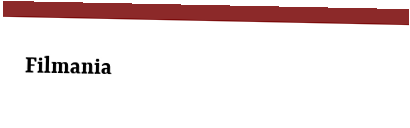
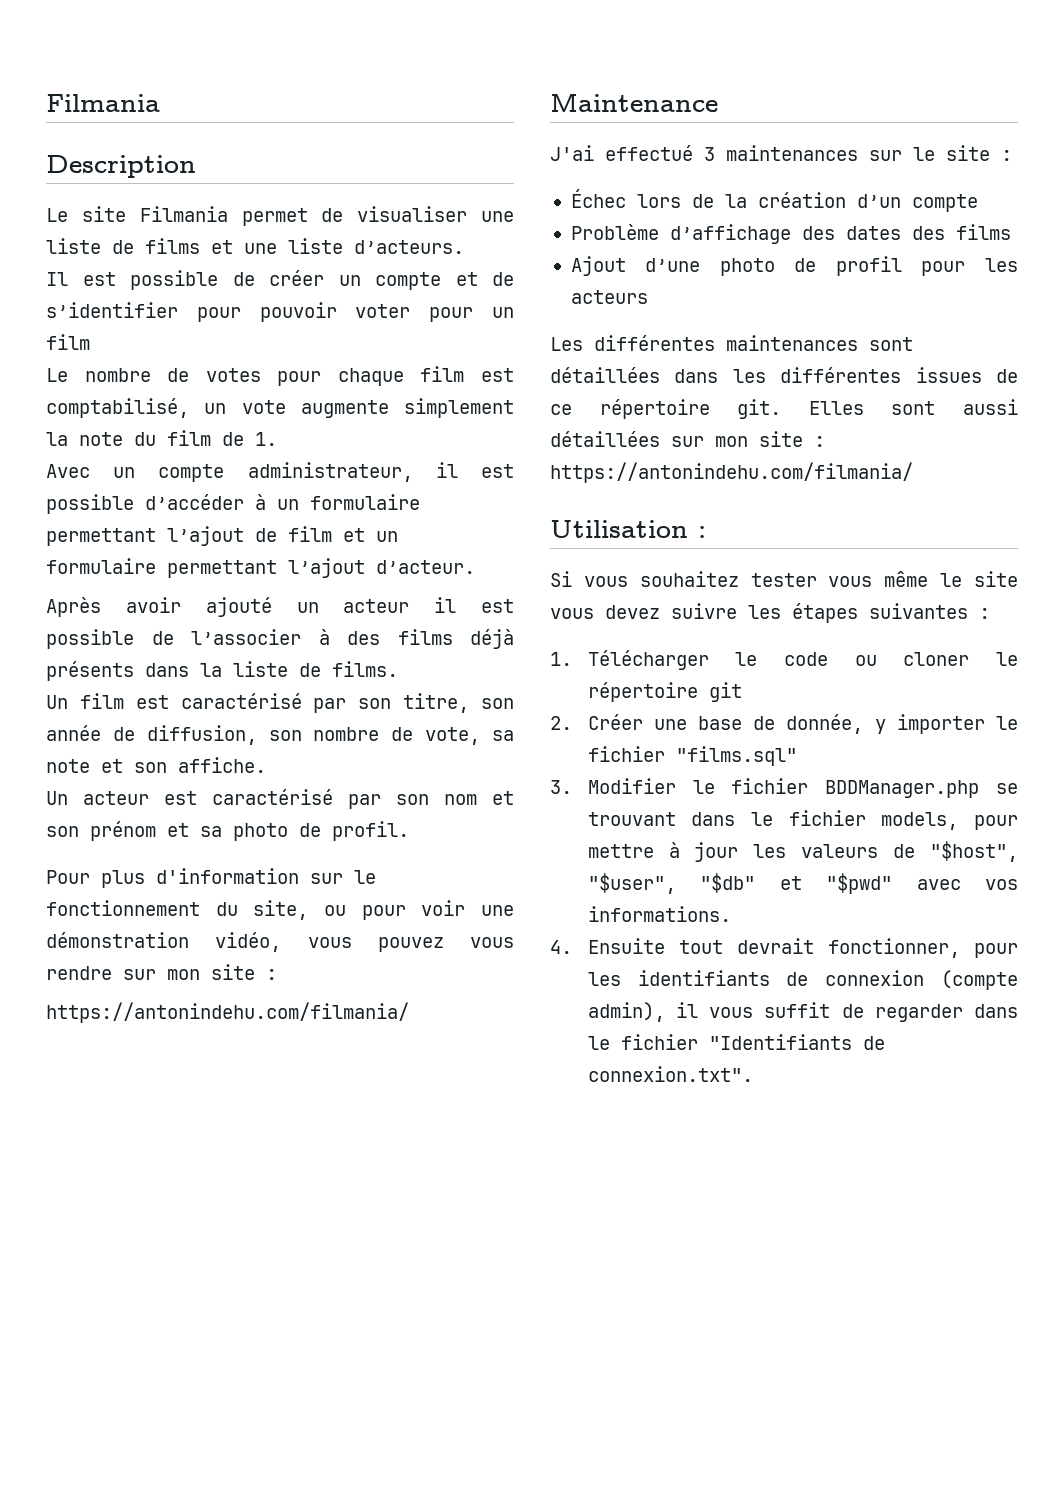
[24,55,113,75] Filmania -> [46,94,160,112] [46,155,196,178] [46,206,514,226] [46,238,464,254] [46,270,514,290] [46,302,514,322] [46,334,90,350] [46,366,514,386] [46,398,514,418] [46,430,277,446] [46,462,514,482] [46,494,420,514] [46,526,398,546] [46,558,475,578] [46,597,514,617] [46,629,514,649] [46,661,398,681] [46,693,514,713] [46,725,514,745] [46,757,266,773] [46,789,514,809] [46,821,409,841] [46,868,376,888] [46,900,514,920] [46,932,514,952] [46,964,277,980] [46,1002,409,1023] [550,93,718,112] [550,145,1012,161] [570,189,978,212] [570,224,1011,244] [570,256,1018,276] [570,290,648,304] [550,335,913,351] [550,367,1018,383] [550,399,1018,419] [550,431,825,447] [550,462,913,483] [550,520,706,538] [550,571,1018,587] [550,603,990,623] [550,650,1018,670] [587,682,742,702] [550,714,1018,734] [587,746,797,766] [550,778,1018,798] [587,810,1018,830] [587,841,1018,862] [587,873,1018,894] [587,906,731,922] [550,938,1018,958] [587,970,1018,990] [587,1002,1018,1022] [587,1034,885,1050] [587,1066,753,1082] Filmania // Description // Le site Filmania permet de visualiser une liste de films et une liste d’acteurs. // Il est possible de créer un compte et de s’identifier pour pouvoir voter pour un film // Le nombre de votes pour chaque film est comptabilisé, un vote augmente simplement la note du film de 1. // Avec un compte administrateur, il est possible d’accéder à un formulaire permettant l’ajout de film et un formulaire permettant l’ajout d’acteur. // Après avoir ajouté un acteur il est possible de l’associer à des films déjà présents dans la liste de films. // Un film est caractérisé par son titre, son année de diffusion, son nombre de vote, sa note et son affiche. // Un acteur est caractérisé par son nom et son prénom et sa photo de profil. // Pour plus d'information sur le fonctionnement du site, ou pour voir une démonstration vidéo, vous pouvez vous rendre sur mon site : // https://antonindehu.com/filmania/ // Maintenance // J'ai effectué 3 maintenances sur le site : // Échec lors de la création d’un compte // Problème d’affichage des dates des films // Ajout d’une photo de profil pour les acteurs // Les différentes maintenances sont détaillées dans les différentes issues de ce répertoire git. Elles sont aussi détaillées sur mon site : https://antonindehu.com/filmania/ // Utilisation : // Si vous souhaitez tester vous même le site vous devez suivre les étapes suivantes : // 1. Télécharger le code ou cloner le répertoire git // 2. Créer une base de donnée, y importer le fichier "films.sql" // 3. Modifier le fichier BDDManager.php se trouvant dans le fichier models, pour mettre à jour les valeurs de "$host", "$user", "$db" et "$pwd" avec vos informations. // 4. Ensuite tout devrait fonctionner, pour les identifiants de connexion (compte admin), il vous suffit de regarder dans le fichier "Identifiants de connexion.txt".

